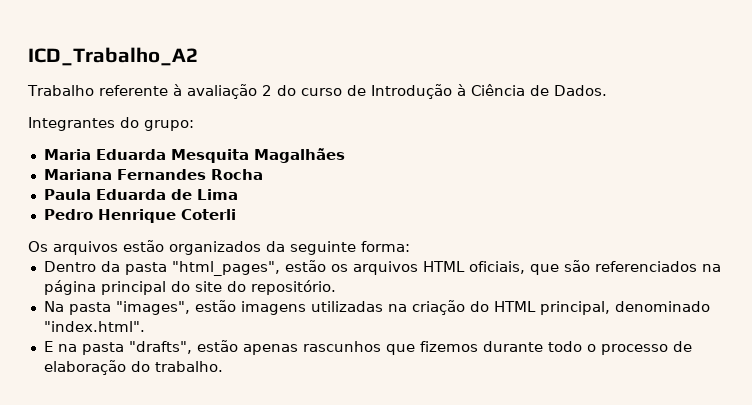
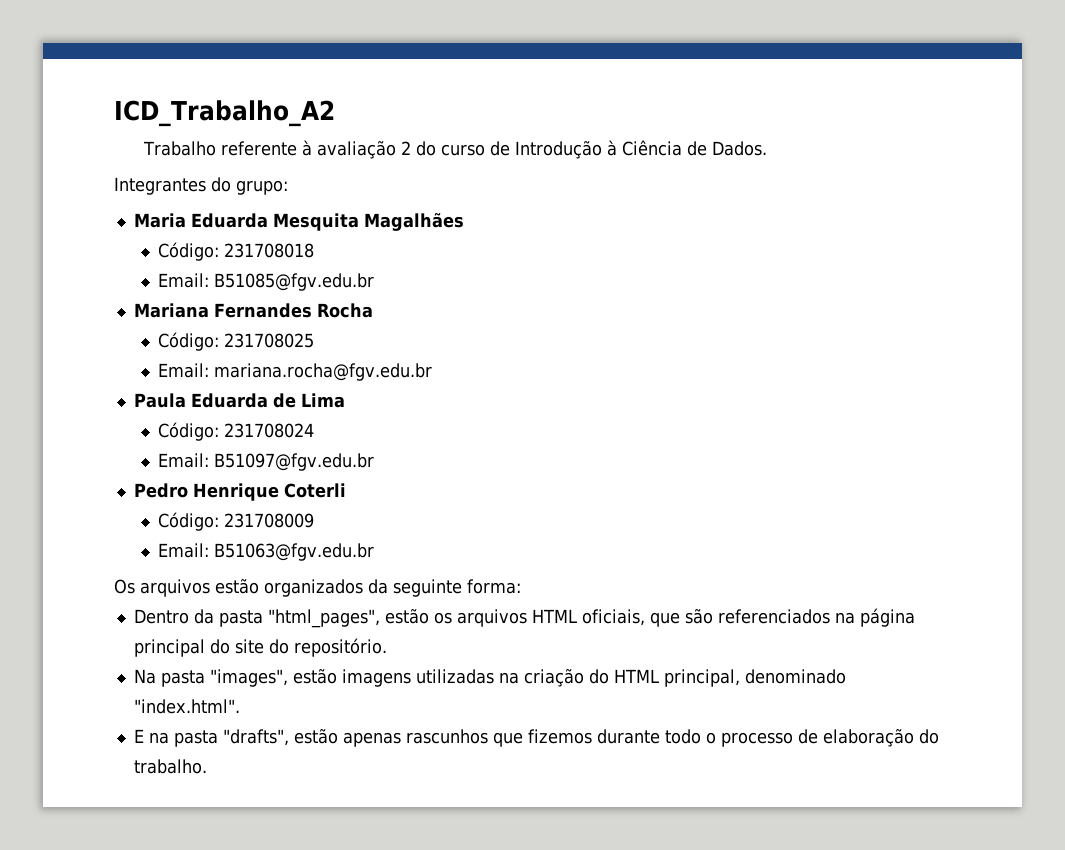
(345, 155) none -> [157,242,314,261] [157,273,374,291] // Código: 231708018 // Email: B51085@fgv.edu.br
(263, 174) none -> [157,332,314,351] [157,363,432,381] // Código: 231708025 // Email: mariana.rocha@fgv.edu.br
(238, 194) none -> [157,422,314,441] [157,453,374,471] // Código: 231708024 // Email: B51097@fgv.edu.br
(236, 214) none -> [157,512,314,531] [157,543,374,561] // Código: 231708009 // Email: B51063@fgv.edu.br

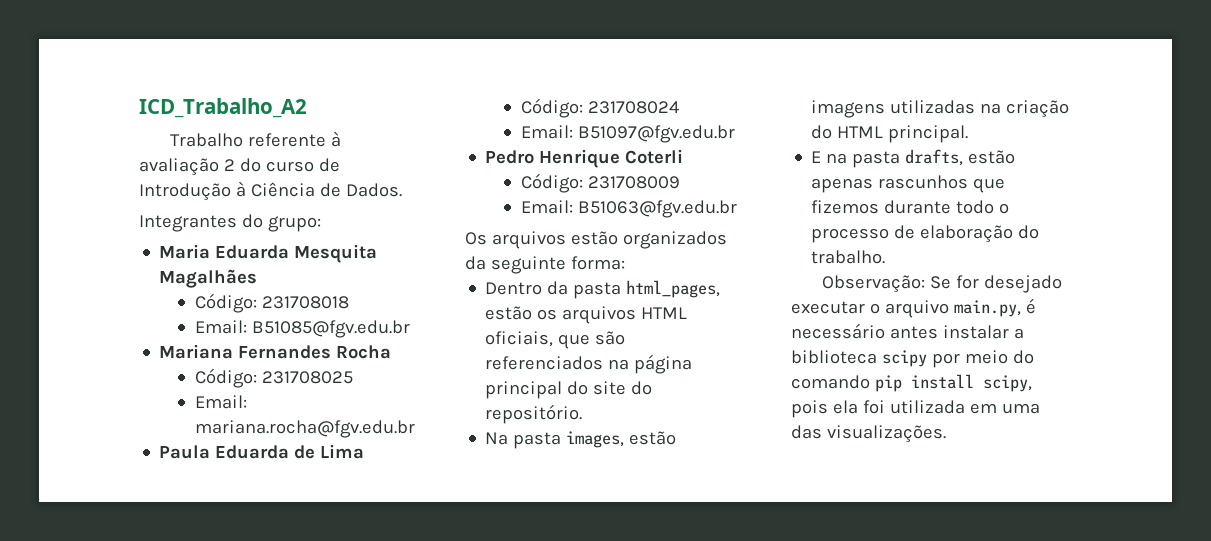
[267,609,380,628] "html_pages", -> [626,280,721,298] html_pages,
[209,669,288,687] "images", -> [566,431,625,448] images,
[663,669,846,687] [133,699,240,714] principal, denominado "index.html". -> [888,125,969,143] principal.
[222,729,289,746] "drafts", -> [905,149,964,166] drafts,
(207, 766) none -> [821,275,1062,293] [791,298,1036,318] [791,323,1024,339] [791,350,1034,368] [791,374,1032,392] [791,400,1040,418] [791,425,946,443] // Observação: Se for desejado executar o arquivo main.py, é necessário antes instalar a biblioteca scipy por meio do comando pip install scipy, pois ela foi utilizada em uma das visualizações.

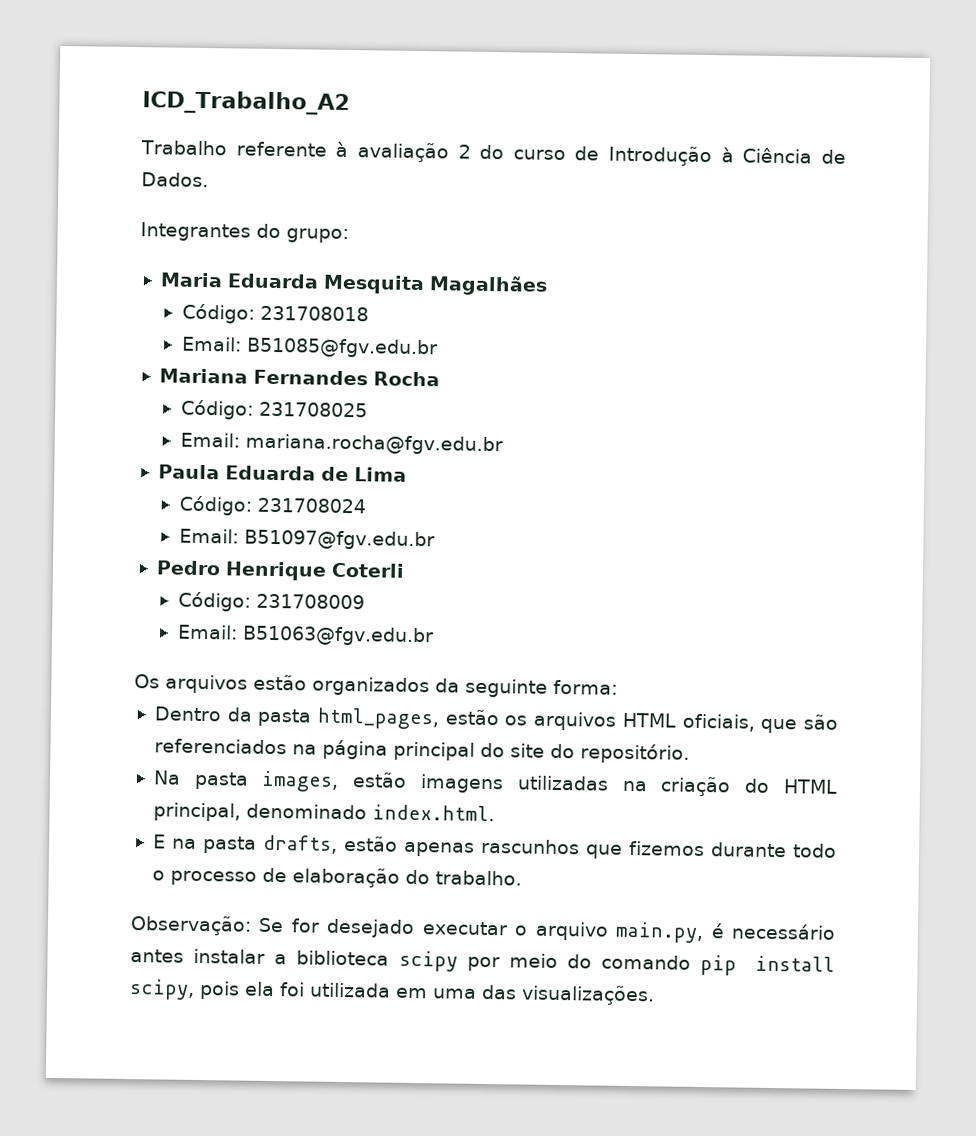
[888,125,969,143] principal. -> [152,802,495,822] principal, denominado index.html.

